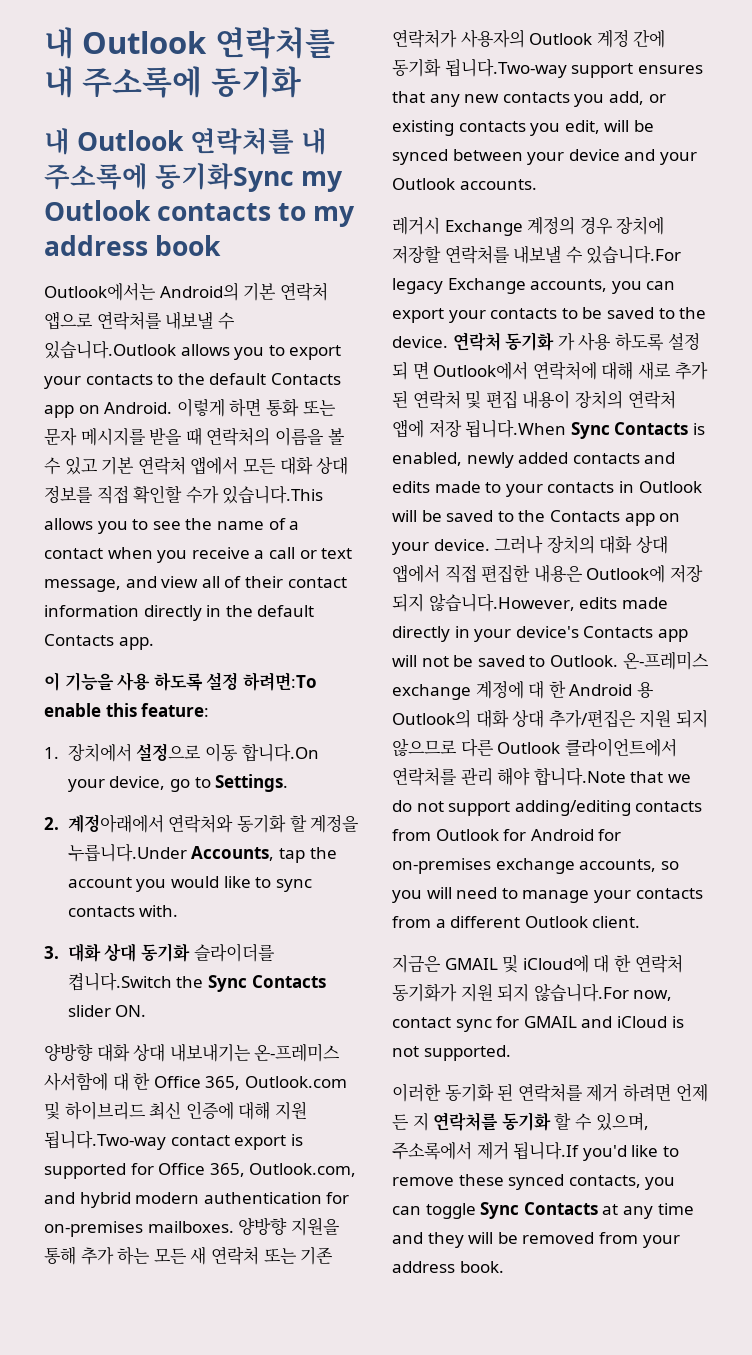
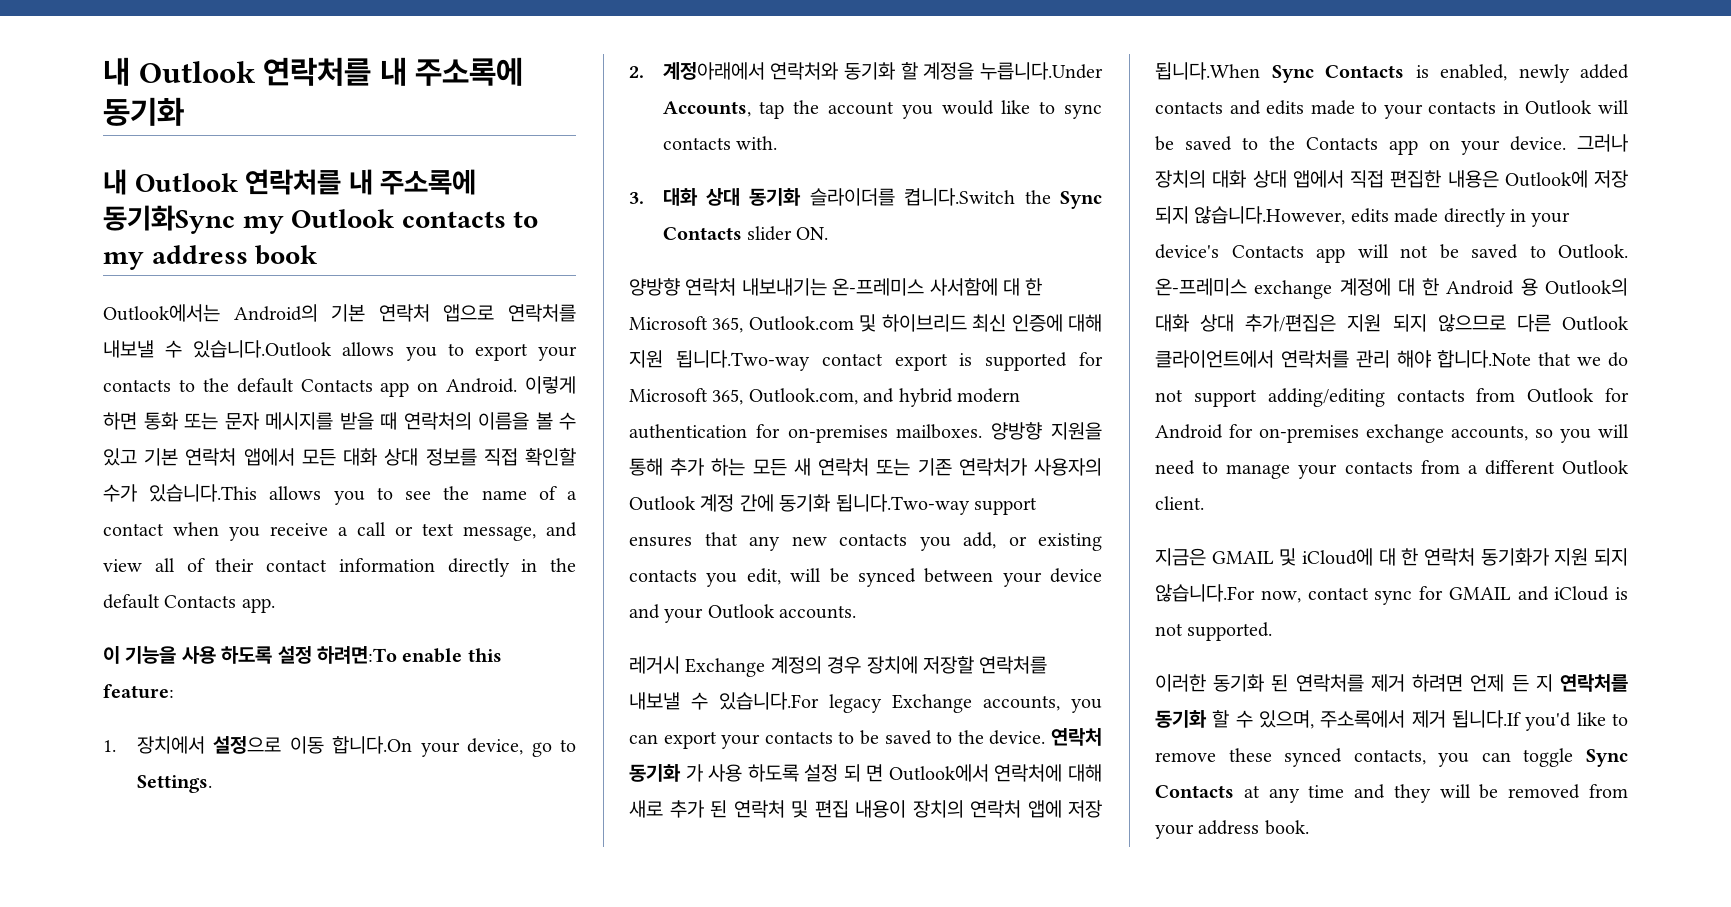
[96,1043,166,1062] 대화 상대 -> [685,278,737,296] 연락처
[153,1076,201,1088] Office -> [629,316,708,330] Microsoft
[158,1163,206,1175] Office -> [629,388,708,402] Microsoft

